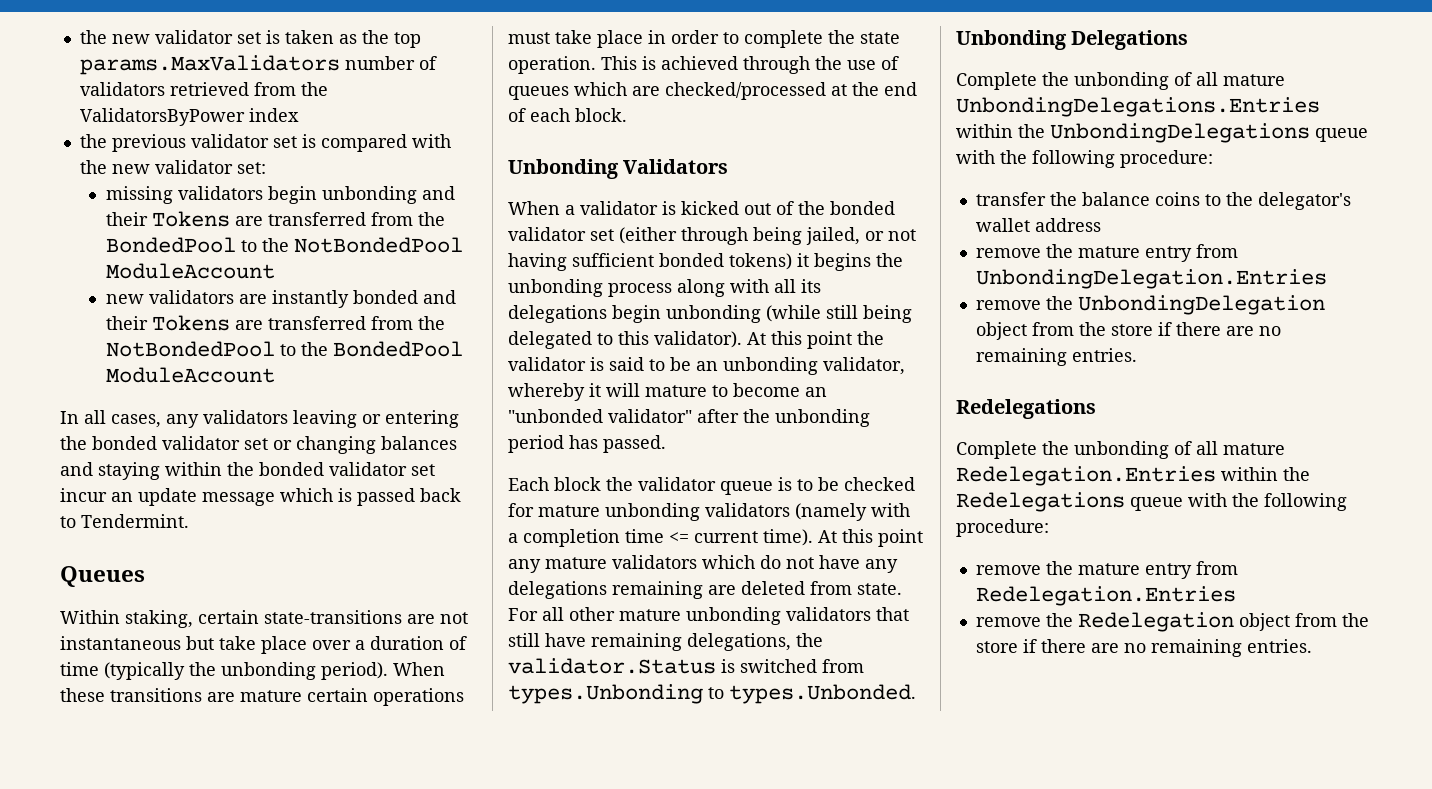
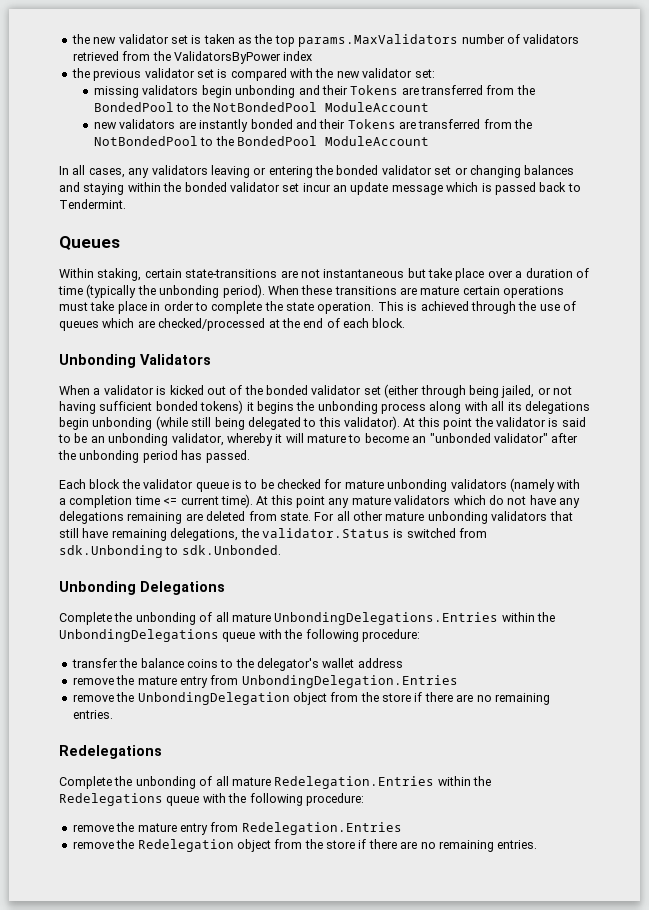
[508,684,916,704] types.Unbonding to types.Unbonded. -> [59,545,281,558] sdk.Unbonding to sdk.Unbonded.

